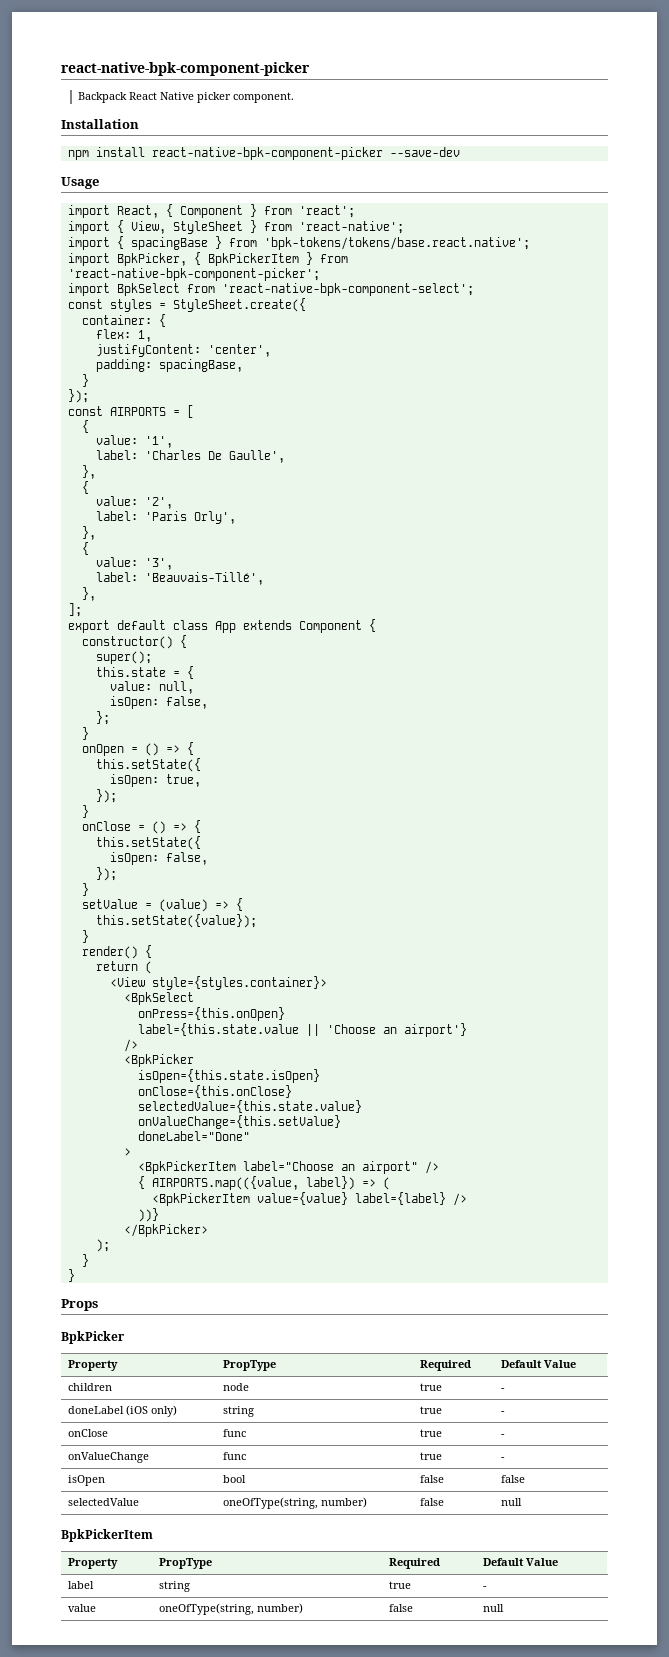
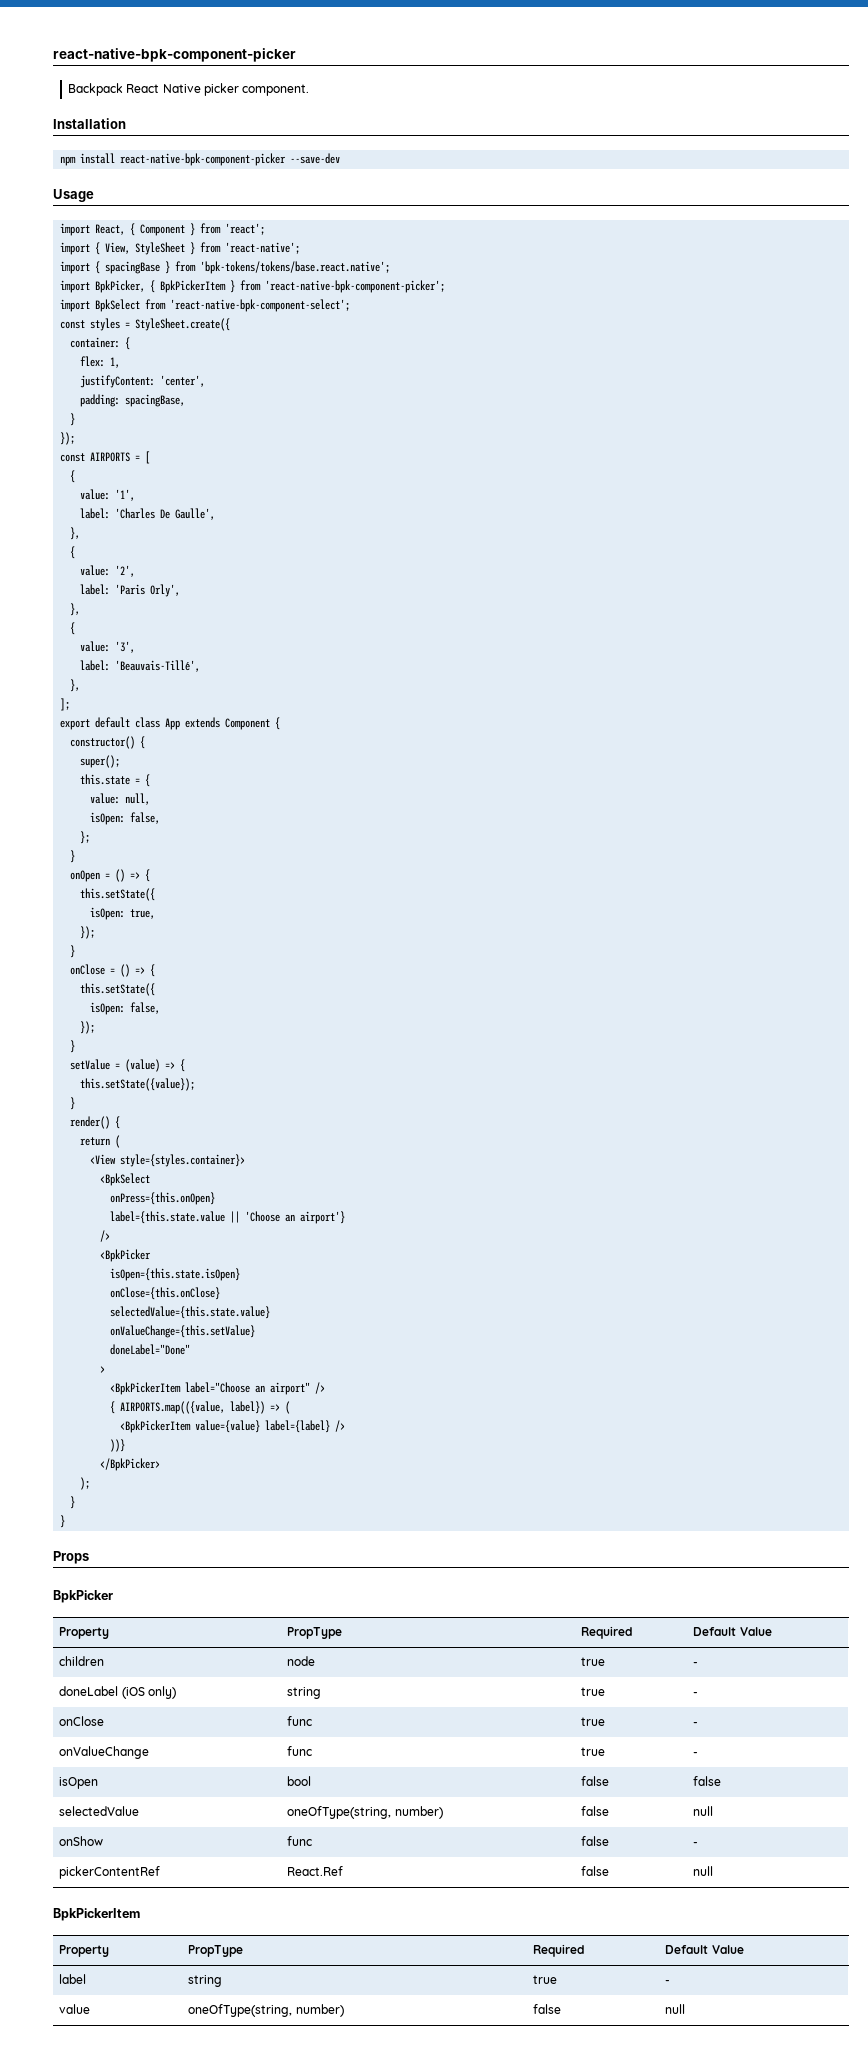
(522, 1502) none -> [59,1836,104,1846] [287,1836,313,1846] [581,1836,610,1846] [693,1842,699,1846] [59,1866,161,1879] [287,1866,344,1876] [581,1866,610,1876] [693,1866,714,1876] // onShow | func | false | - // pickerContentRef | React.Ref | false | null

